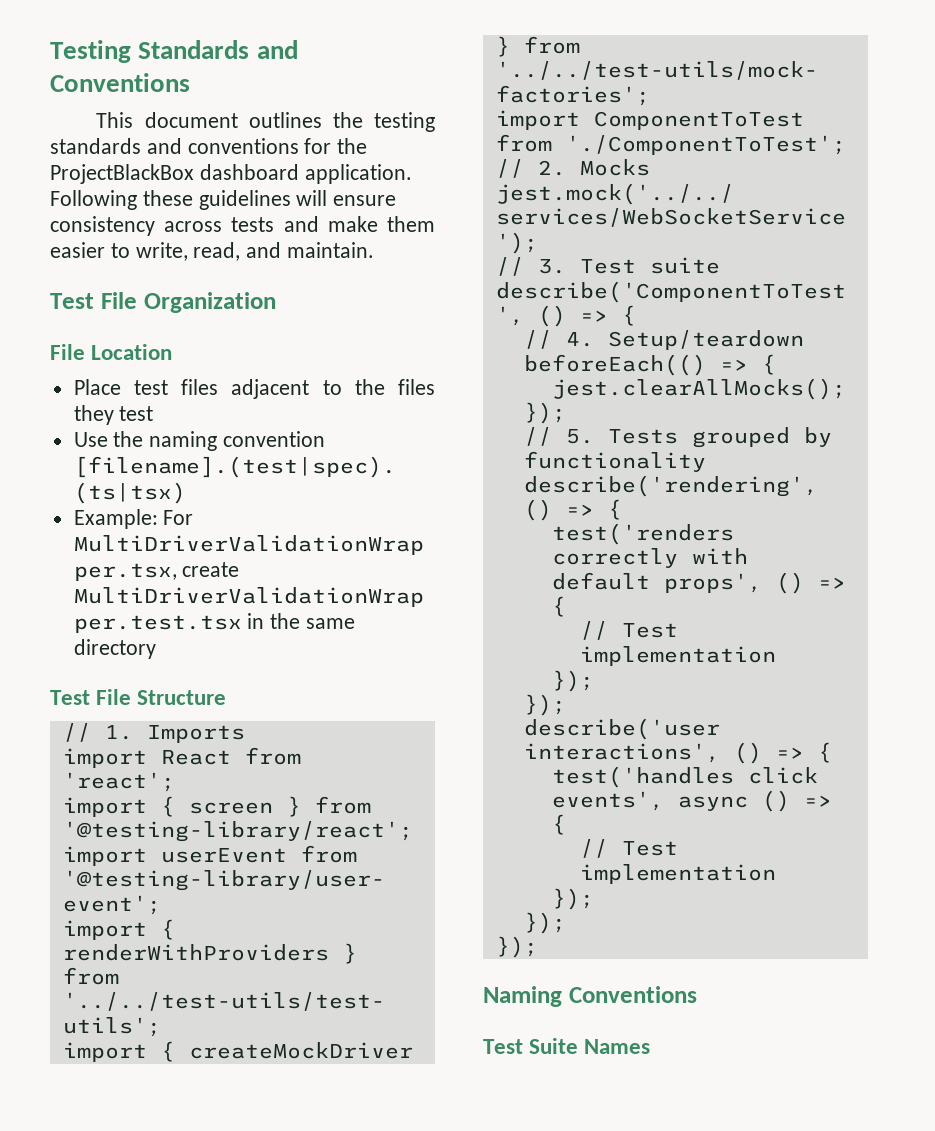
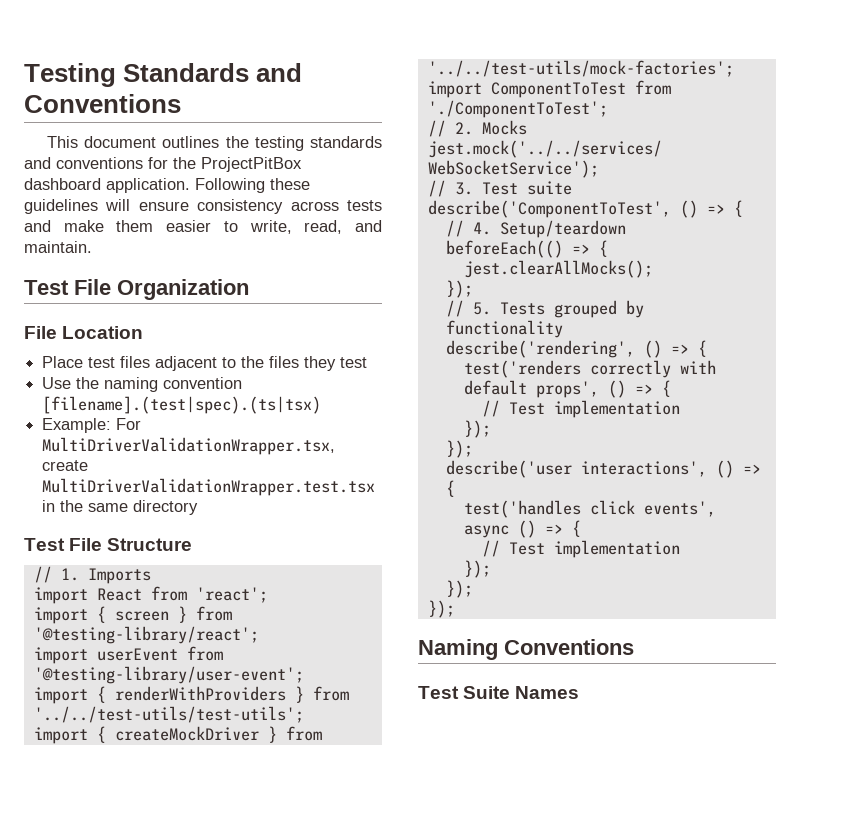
[50,164,194,184] ProjectBlackBox -> [201,157,302,172] ProjectPitBox

